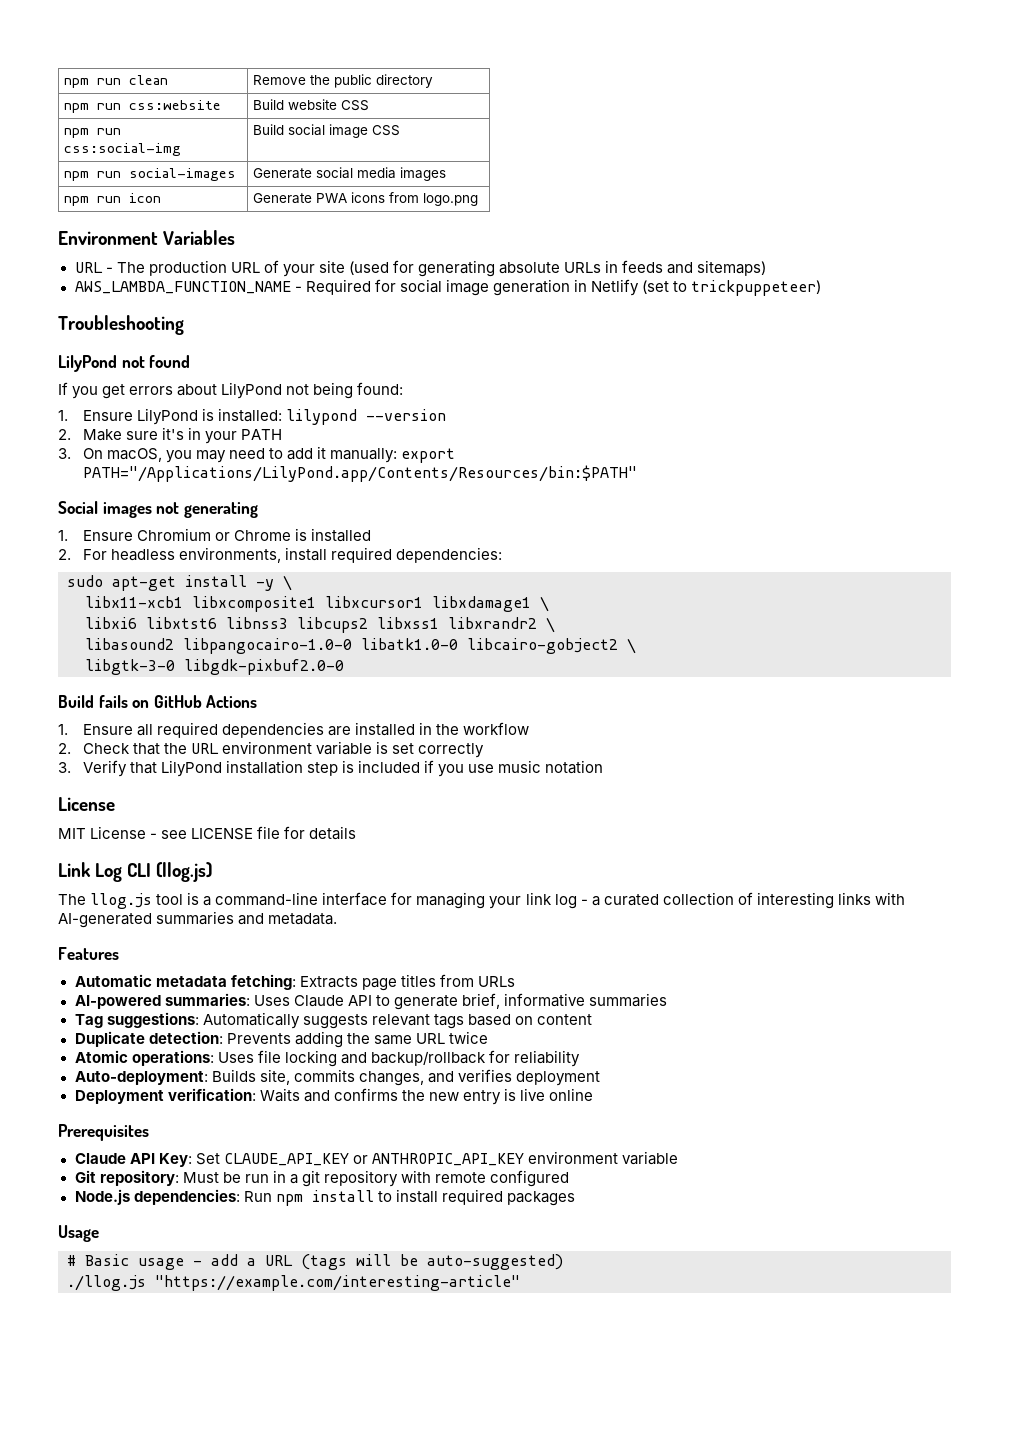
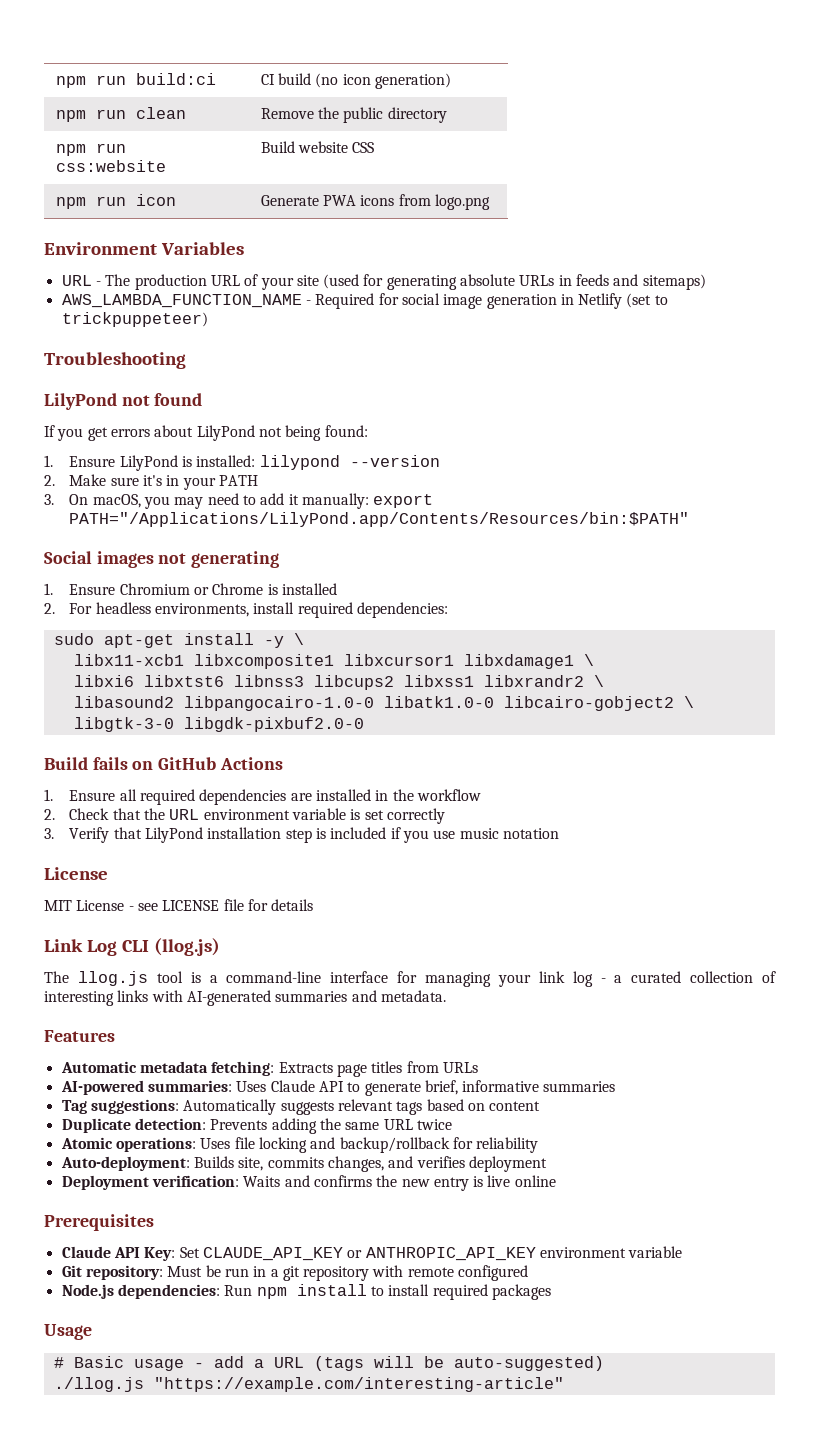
[64,78,122,88] npm run -> [55,73,216,88] [260,73,451,89] [55,109,126,122] npm run build:ci | CI build (no icon generation) // npm run
[64,128,122,138] [64,143,182,156] [253,124,401,138] [64,168,237,181] [253,167,447,181] // npm run css:social-img | Build social image CSS // npm run social-images | Generate social media images -> (375, 147) none

